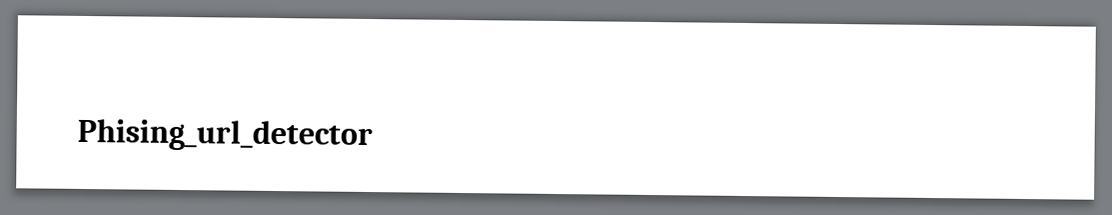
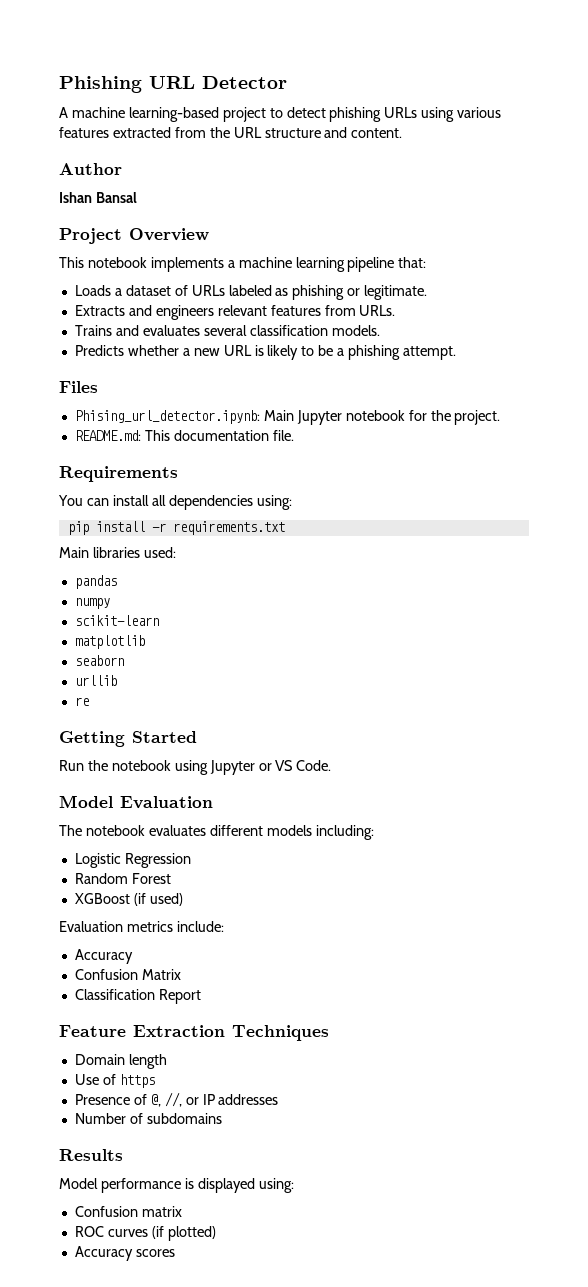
[77,118,373,153] Phising_url_detector -> [59,76,287,93] [59,107,502,122] [59,127,403,138] [59,163,122,175] [59,192,137,203] [59,228,209,244] [59,257,427,272] [74,285,428,300] [74,305,396,320] [74,325,380,336] [74,345,457,360] [59,381,98,393] [74,410,501,425] [74,430,294,441] [59,466,178,482] [58,495,292,510] [67,521,285,535] [59,547,176,558] [74,575,117,589] [74,598,110,609] [74,615,159,626] [74,635,145,649] [74,655,124,666] [74,675,117,686] [74,697,89,706] [59,731,197,747] [59,760,332,775] [59,795,213,809] [59,825,374,840] [74,853,191,868] [74,873,171,884] [74,893,183,906] [59,921,224,932] [74,949,133,964] [74,969,181,980] [74,989,201,1004] [59,1025,329,1041] [74,1054,167,1069] [74,1074,155,1088] [74,1092,279,1107] [74,1113,222,1124] [59,1149,123,1161] [59,1178,294,1193] [74,1206,182,1217] [74,1226,216,1241] [74,1246,175,1261] Phishing URL Detector // A machine learning-based project to detect phishing URLs using various features extracted from the URL structure and content. // Author // Ishan Bansal // Project Overview // This notebook implements a machine learning pipeline that: // Loads a dataset of URLs labeled as phishing or legitimate. // Extracts and engineers relevant features from URLs. // Trains and evaluates several classification models. // Predicts whether a new URL is likely to be a phishing attempt. // Files // Phising_url_detector.ipynb: Main Jupyter notebook for the project. // README.md: This documentation file. // Requirements // You can install all dependencies using: // pip install -r requirements.txt // Main libraries used: // pandas // numpy // scikit-learn // matplotlib // seaborn // urllib // re // Getting Started // Run the notebook using Jupyter or VS Code. // Model Evaluation // The notebook evaluates different models including: // Logistic Regression // Random Forest // XGBoost (if used) // Evaluation metrics include: // Accuracy // Confusion Matrix // Classification Report // Feature Extraction Techniques // Domain length // Use of https // Presence of @, //, or IP addresses // Number of subdomains // Results // Model performance is displayed using: // Confusion matrix // ROC curves (if plotted) // Accuracy scores

